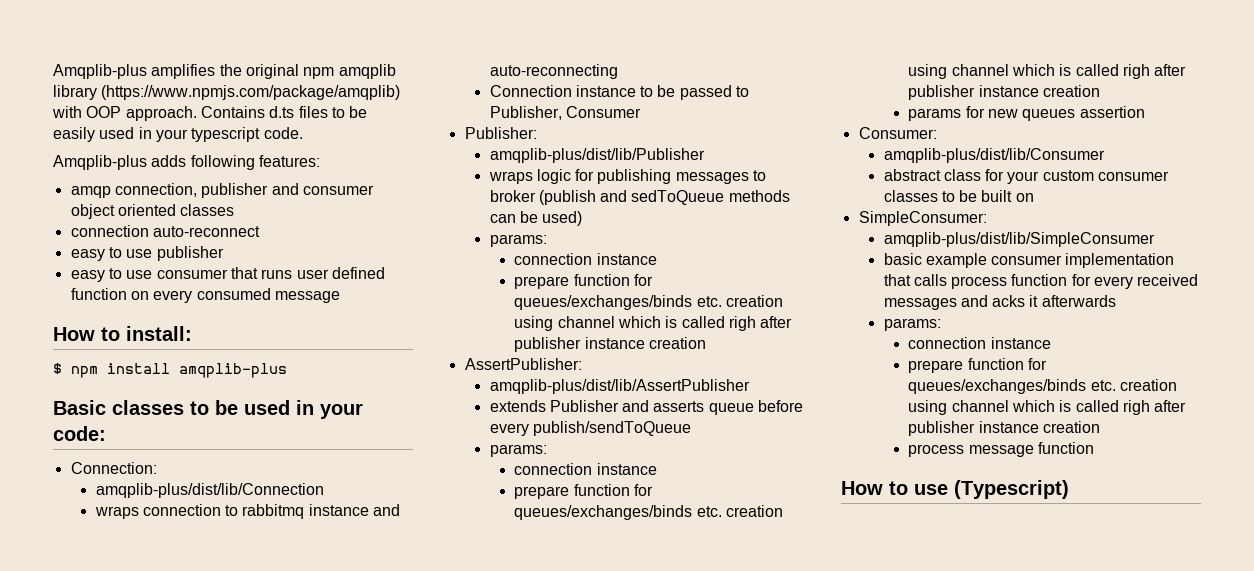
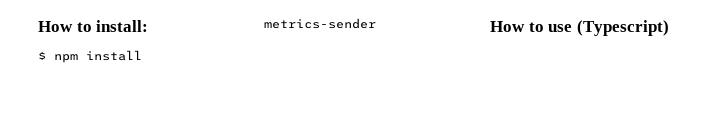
[53,64,396,79] [53,85,401,100] [52,106,368,121] [53,127,303,142] [53,155,320,170] [70,183,374,198] [70,204,235,219] [70,225,260,237] [70,246,224,261] [70,267,385,282] [70,288,340,303] Amqplib-plus amplifies the original npm amqplib library (https://www.npmjs.com/package/amqplib) with OOP approach. Contains d.ts files to be easily used in your typescript code. // Amqplib-plus adds following features: // amqp connection, publisher and consumer object oriented classes // connection auto-reconnect // easy to use publisher // easy to use consumer that runs user defined function on every consumed message // -> (38, 26) none
[179,363,287,378] [53,400,363,419] [53,426,106,441] [70,462,157,474] [95,483,324,498] [94,504,401,519] [489,64,618,79] [489,85,750,100] [489,106,641,120] [464,127,537,139] [489,148,705,163] [488,169,767,184] [489,190,790,205] [489,211,583,226] [489,234,547,247] [514,253,657,265] [514,274,654,289] [514,295,784,310] [514,316,793,331] [514,337,707,352] [464,358,582,370] [489,379,750,394] [489,400,804,415] [489,421,691,436] [489,444,547,457] [514,463,657,475] [514,484,654,499] [514,505,784,520] [908,64,1187,79] [908,85,1101,100] [908,106,1145,121] [858,127,937,139] [883,148,1105,163] [883,169,1170,184] [883,190,1034,202] [858,211,987,226] [883,232,1155,247] [883,253,1175,268] [883,274,1199,289] [883,295,1116,310] [883,318,941,331] [908,337,1051,349] [908,358,1048,373] [908,379,1178,394] [908,400,1187,415] [908,421,1101,436] [908,442,1095,457] amqplib-plus // Basic classes to be used in your code: // Connection: // amqplib-plus/dist/lib/Connection // wraps connection to rabbitmq instance and auto-reconnecting // Connection instance to be passed to Publisher, Consumer // Publisher: // amqplib-plus/dist/lib/Publisher // wraps logic for publishing messages to broker (publish and sedToQueue methods can be used) // params: // connection instance // prepare function for queues/exchanges/binds etc. creation using channel which is called righ after publisher instance creation // AssertPublisher: // amqplib-plus/dist/lib/AssertPublisher // extends Publisher and asserts queue before every publish/sendToQueue // params: // connection instance // prepare function for queues/exchanges/binds etc. creation using channel which is called righ after publisher instance creation // params for new queues assertion // Consumer: // amqplib-plus/dist/lib/Consumer // abstract class for your custom consumer classes to be built on // SimpleConsumer: // amqplib-plus/dist/lib/SimpleConsumer // basic example consumer implementation that calls process function for every received messages and acks it afterwards // params: // connection instance // prepare function for queues/exchanges/binds etc. creation using channel which is called righ after publisher instance creation // process message function -> [264,18,376,29] metrics-sender

